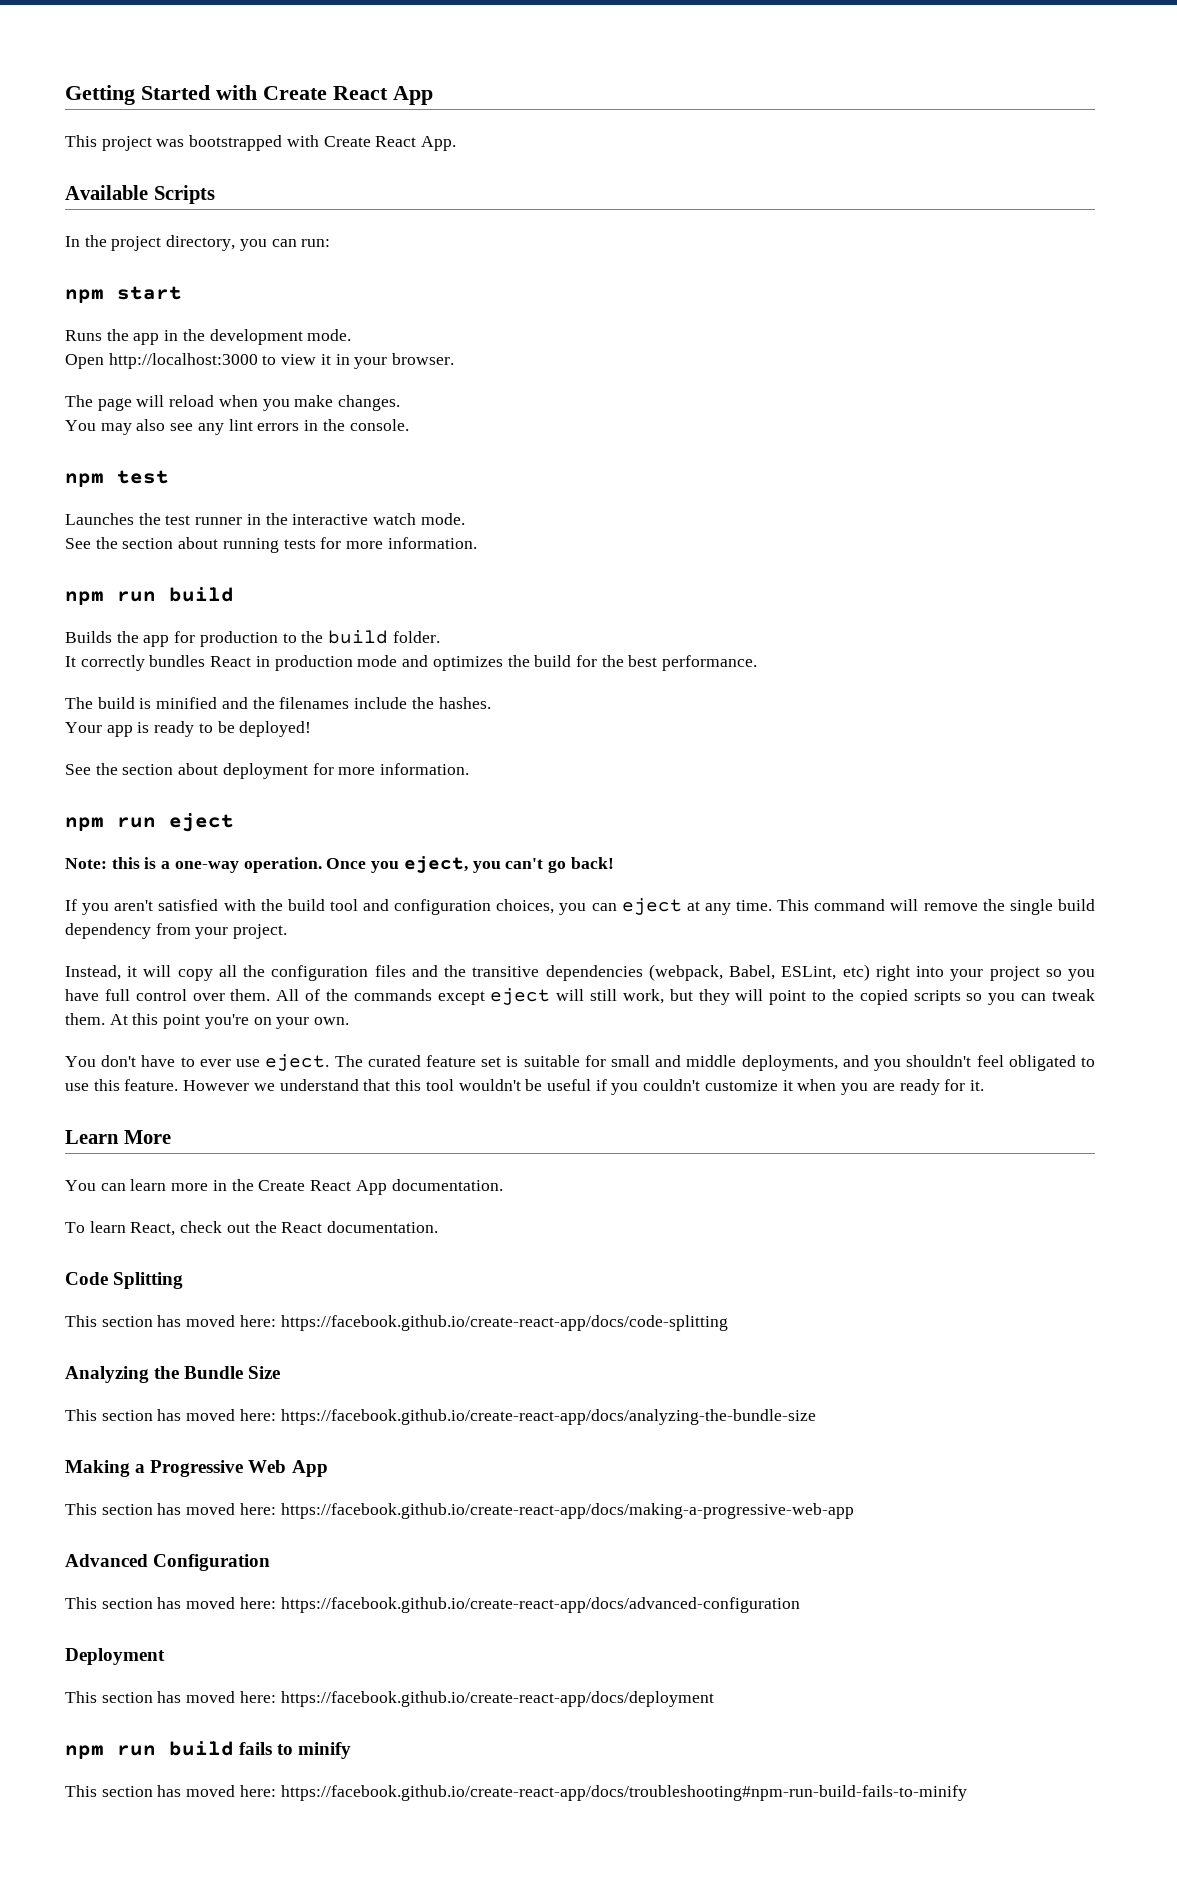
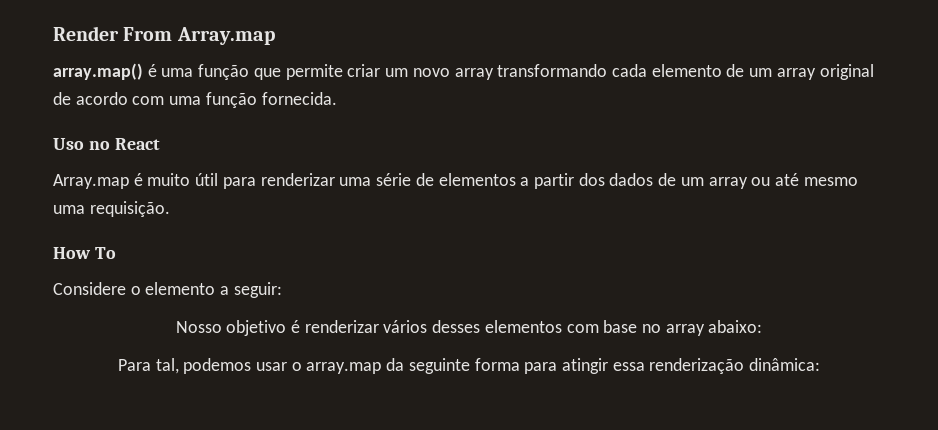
[65,85,433,105] [65,135,457,151] [65,185,215,204] [65,235,331,251] [65,286,182,303] [65,329,352,345] [65,353,455,369] [65,395,401,411] [65,419,409,435] [65,470,169,487] [65,513,465,525] [65,537,477,553] [65,587,234,605] [65,630,440,647] [65,655,758,671] [65,697,491,709] [65,721,312,737] [65,763,470,779] [65,813,234,832] [65,856,614,873] [65,898,1096,915] [65,923,288,939] [65,964,1095,981] [65,988,1096,1005] [65,1013,350,1029] [65,1054,1096,1071] [65,1079,984,1095] [65,1130,171,1144] [65,1179,503,1195] [65,1221,439,1236] [65,1272,184,1289] [65,1315,728,1331] [65,1366,281,1383] [65,1409,816,1425] [65,1460,328,1477] [65,1503,854,1519] [65,1554,271,1571] [65,1597,800,1613] [65,1648,165,1665] [65,1691,714,1707] [65,1741,352,1759] [65,1785,967,1801] Getting Started with Create React App // This project was bootstrapped with Create React App. // Available Scripts // In the project directory, you can run: // npm start // Runs the app in the development mode. // Open http://localhost:3000 to view it in your browser. // The page will reload when you make changes. // You may also see any lint errors in the console. // npm test // Launches the test runner in the interactive watch mode. // See the section about running tests for more information. // npm run build // Builds the app for production to the build folder. // It correctly bundles React in production mode and optimizes the build for the best performance. // The build is minified and the filenames include the hashes. // Your app is ready to be deployed! // See the section about deployment for more information. // npm run eject // Note: this is a one-way operation. Once you eject, you can't go back! // If you aren't satisfied with the build tool and configuration choices, you can eject at any time. This command will remove the single build dependency from your project. // Instead, it will copy all the configuration files and the transitive dependencies (webpack, Babel, ESLint, etc) right into your project so you have full control over them. All of the commands except eject will still work, but they will point to the copied scripts so you can tweak them. At this point you're on your own. // You don't have to ever use eject. The curated feature set is suitable for small and middle deployments, and you shouldn't feel obligated to use this feature. However we understand that this tool wouldn't be useful if you couldn't customize it when you are ready for it. // Learn More // You can learn more in the Create React App documentation. // To learn React, check out the React documentation. // Code Splitting // This section has moved here: https://facebook.github.io/create-react-app/docs/code-splitting // Analyzing the Bundle Size // This section has moved here: https://facebook.github.io/create-react-app/docs/analyzing-the-bundle-size // Making a Progressive Web App // This section has moved here: https://facebook.github.io/create-react-app/docs/making-a-progressive-web-app // Advanced Configuration // This section has moved here: https://facebook.github.io/create-react-app/docs/advanced-configuration // Deployment // This section has moved here: https://facebook.github.io/create-react-app/docs/deployment // npm run build fails to minify // This section has moved here: https://facebook.github.io/create-react-app/docs/troubleshooting#npm-run-build-fails-to-minify -> [53,26,275,45] [53,63,874,80] [53,92,337,108] [53,138,160,150] [53,173,858,189] [53,201,170,217] [53,247,116,259] [53,282,282,298] [175,320,763,336] [117,358,821,374] Render From Array.map // array.map() é uma função que permite criar um novo array transformando cada elemento de um array original de acordo com uma função fornecida. // Uso no React // Array.map é muito útil para renderizar uma série de elementos a partir dos dados de um array ou até mesmo uma requisição. // How To // Considere o elemento a seguir: // Nosso objetivo é renderizar vários desses elementos com base no array abaixo: // Para tal, podemos usar o array.map da seguinte forma para atingir essa renderização dinâmica:

